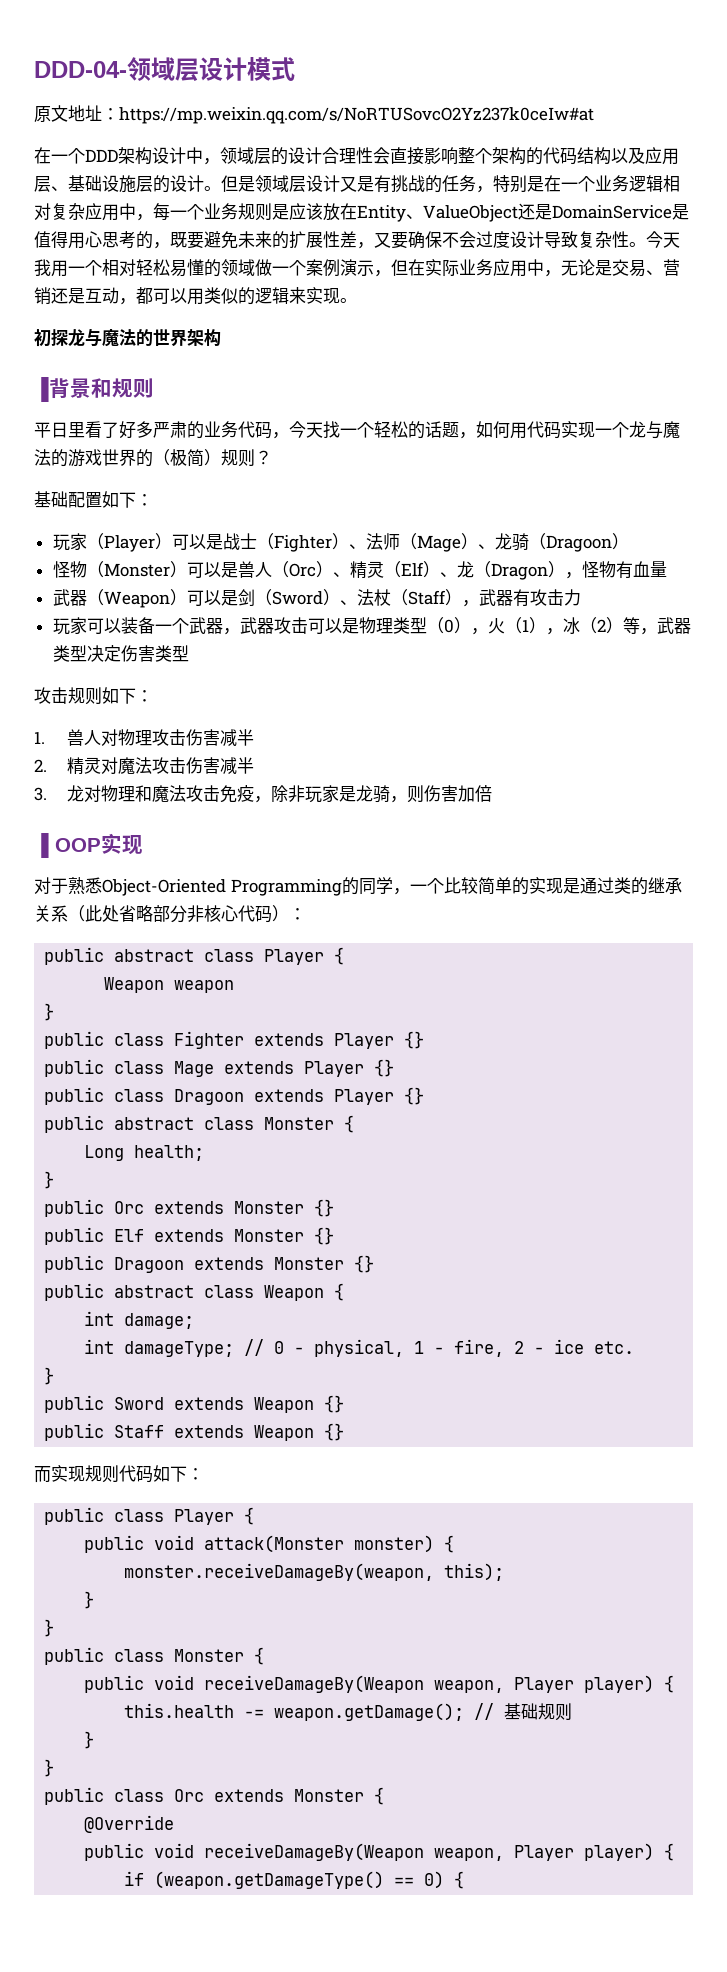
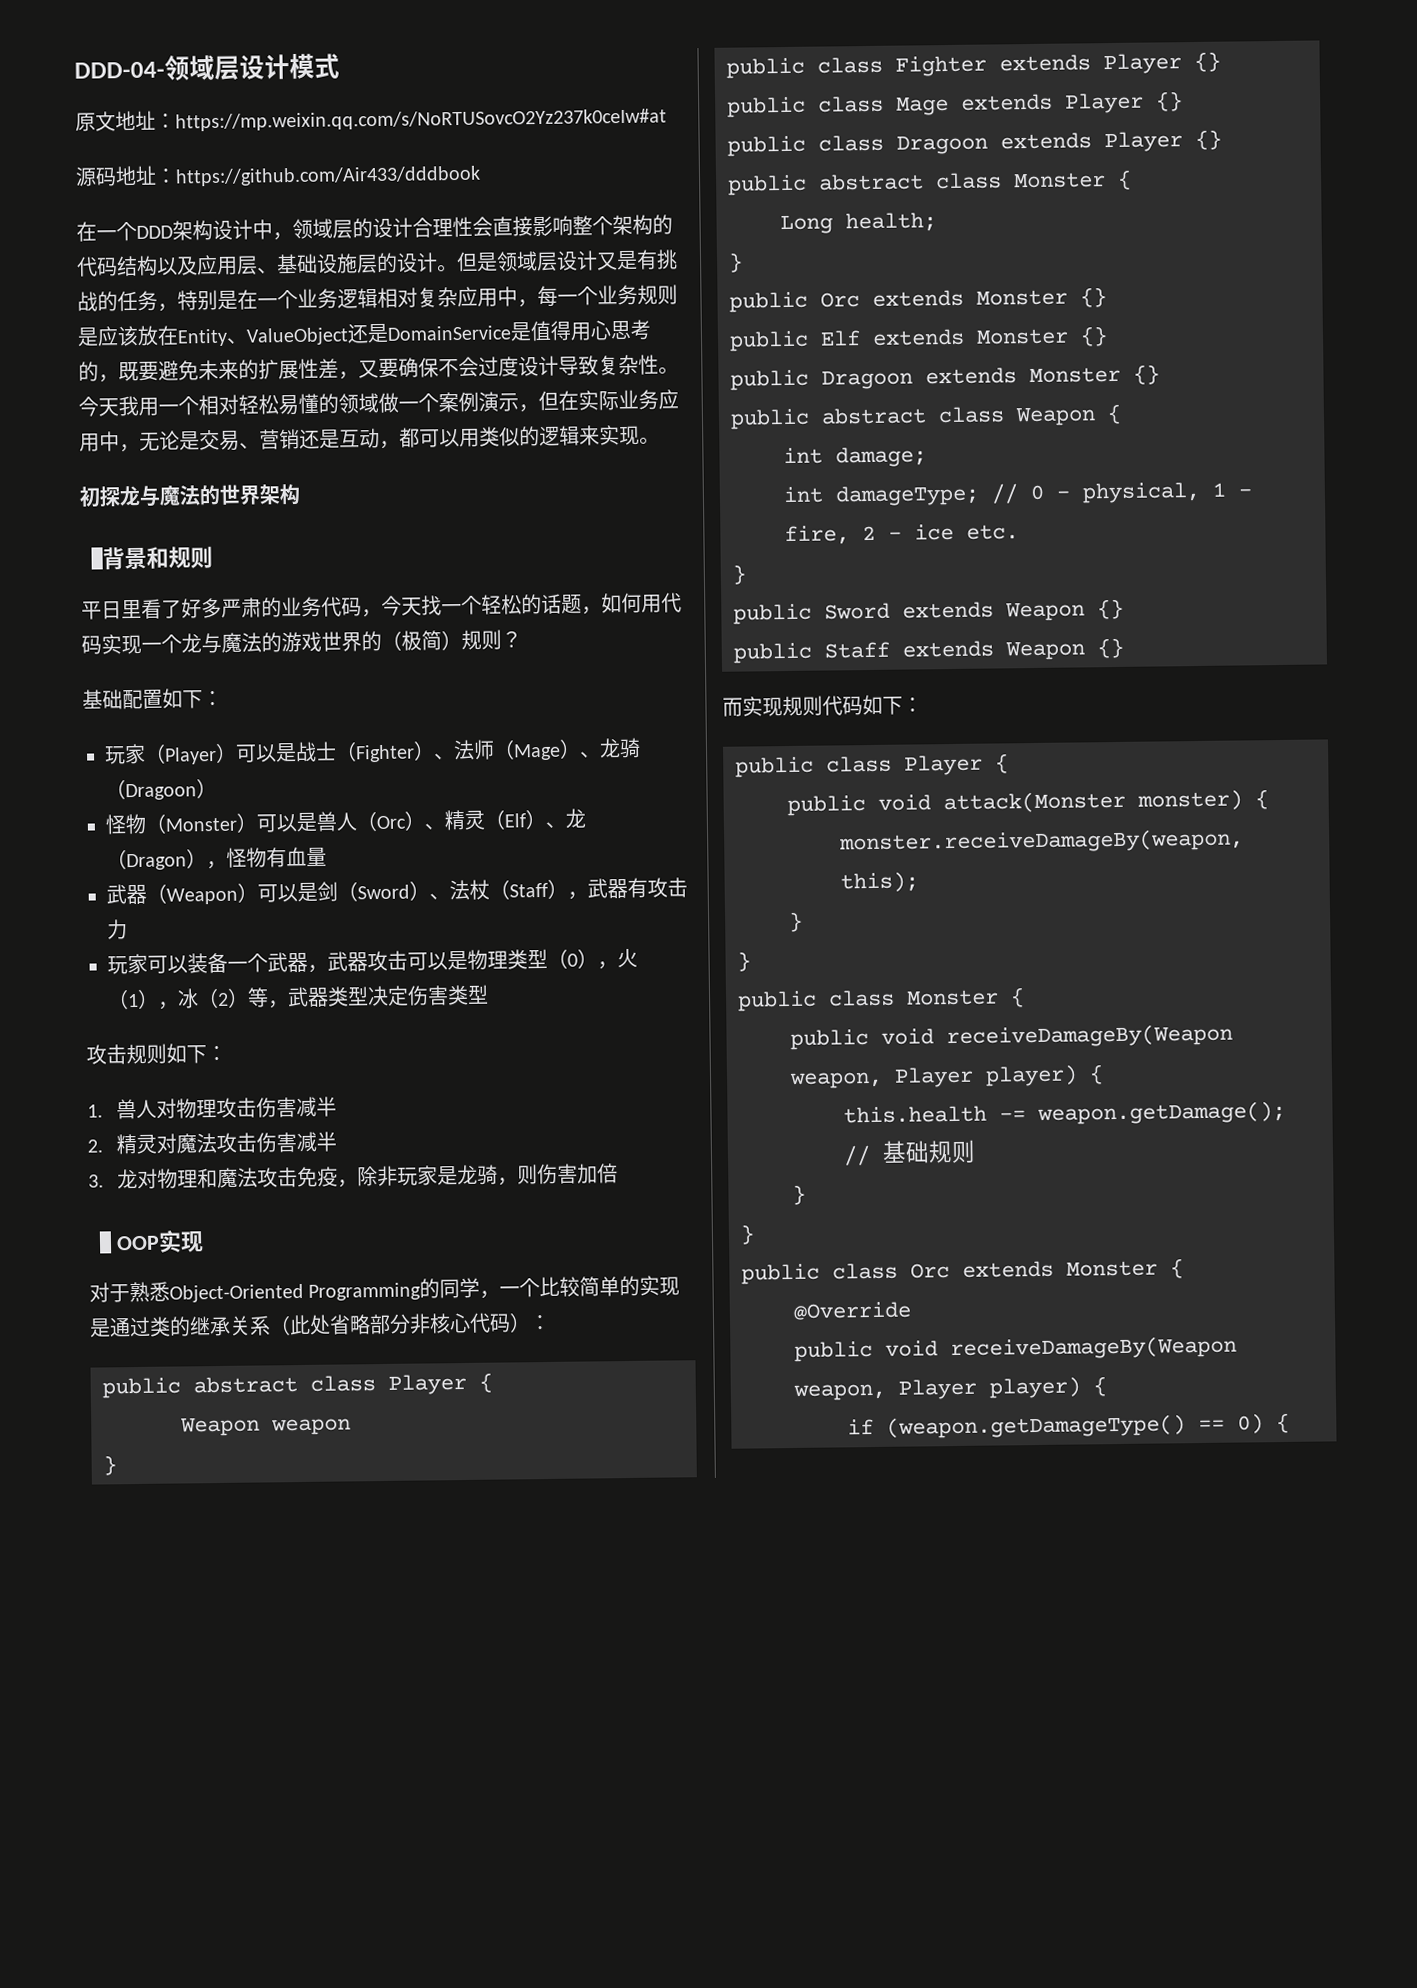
(594, 115) none -> [75,165,481,187] // 源码地址：https://github.com/Air433/dddbook

